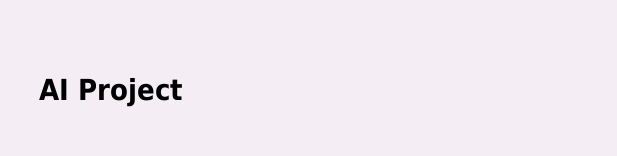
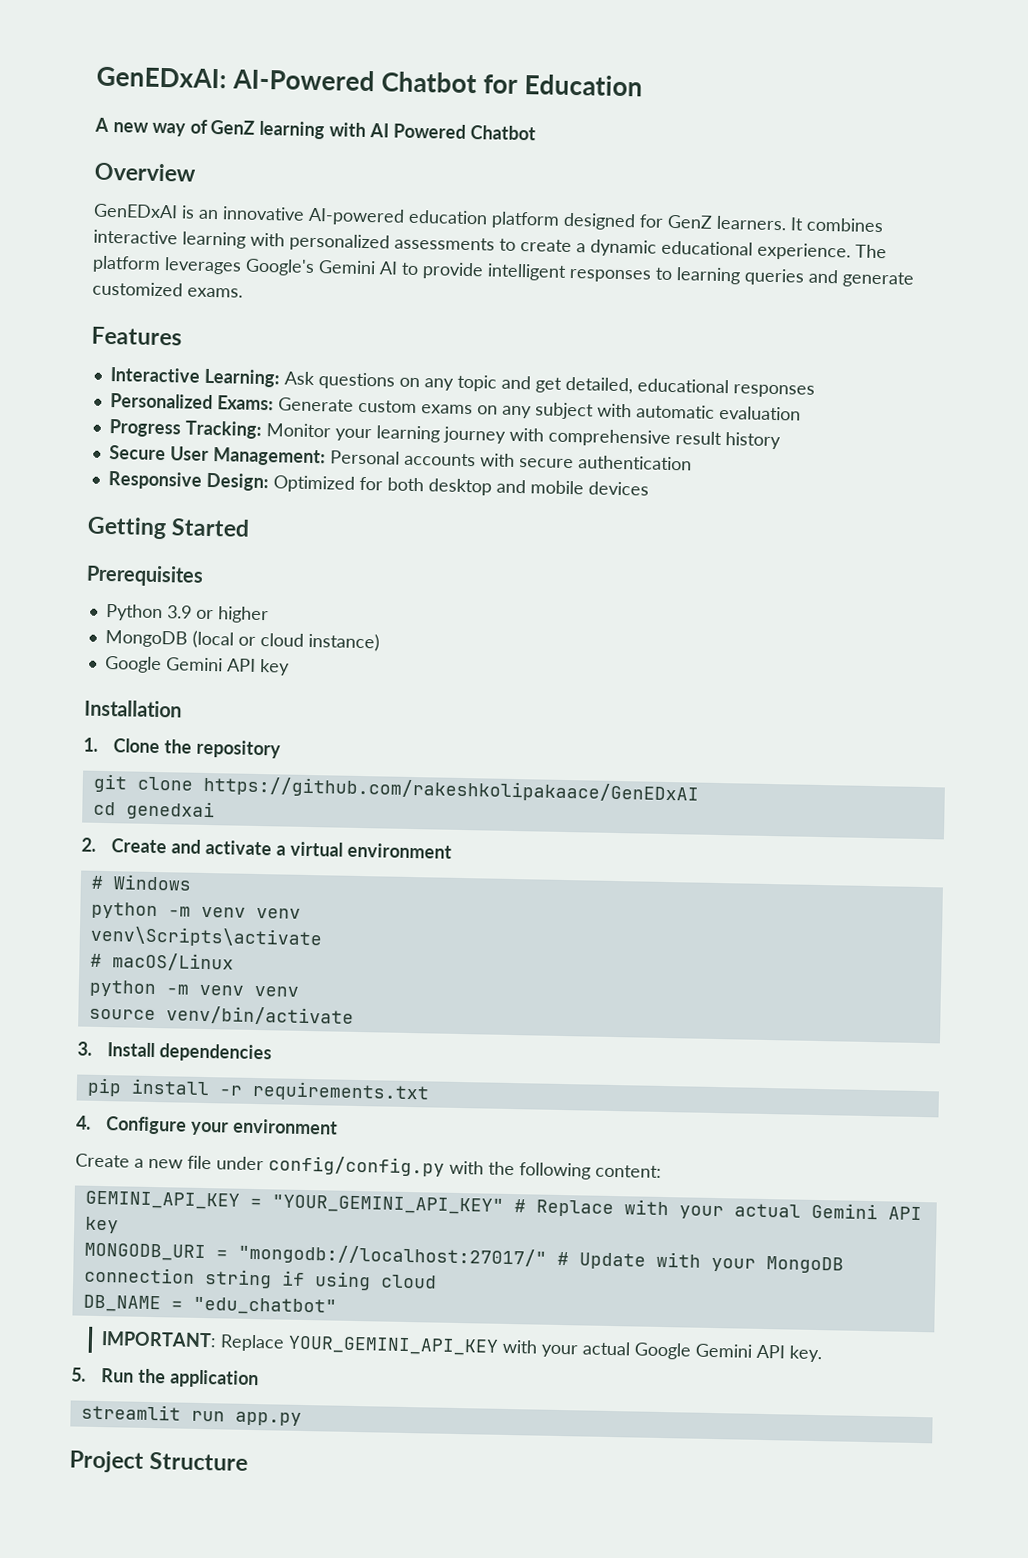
[39,77,182,107] AI Project -> [96,66,643,97] [94,117,536,141] [94,162,196,182] [93,203,884,233] [93,229,887,261] [92,255,914,288] [92,281,243,298] [91,326,182,346] [109,367,815,398] [109,393,801,421] [108,419,781,450] [108,445,692,471] [107,471,649,496] [87,516,251,540] [86,564,204,587] [105,603,269,624] [104,629,380,652] [104,655,290,676] [84,699,182,718] [83,737,281,759] [92,773,699,804] [92,800,215,821] [81,837,452,859] [90,874,192,891] [90,901,301,920] [89,925,323,949] [89,952,234,972] [88,979,299,998] [88,1005,354,1026] [77,1041,272,1063] [86,1077,430,1103] [76,1115,338,1136] [75,1153,662,1180] [84,1190,922,1221] [84,1216,119,1234] [83,1242,844,1274] [83,1266,437,1291] [82,1294,337,1316] [100,1331,822,1363] [71,1367,259,1389] [80,1403,302,1426] [69,1450,249,1473] GenEDxAI: AI-Powered Chatbot for Education // A new way of GenZ learning with AI Powered Chatbot // Overview // GenEDxAI is an innovative AI-powered education platform designed for GenZ learners. It combines interactive learning with personalized assessments to create a dynamic educational experience. The platform leverages Google's Gemini AI to provide intelligent responses to learning queries and generate customized exams. // Features // Interactive Learning: Ask questions on any topic and get detailed, educational responses // Personalized Exams: Generate custom exams on any subject with automatic evaluation // Progress Tracking: Monitor your learning journey with comprehensive result history // Secure User Management: Personal accounts with secure authentication // Responsive Design: Optimized for both desktop and mobile devices // Getting Started // Prerequisites // Python 3.9 or higher // MongoDB (local or cloud instance) // Google Gemini API key // Installation // 1. Clone the repository // git clone https://github.com/rakeshkolipakaace/GenEDxAI // cd genedxai // 2. Create and activate a virtual environment // # Windows // python -m venv venv // venv\Scripts\activate // # macOS/Linux // python -m venv venv // source venv/bin/activate // 3. Install dependencies // pip install -r requirements.txt // 4. Configure your environment // Create a new file under config/config.py with the following content: // GEMINI_API_KEY = "YOUR_GEMINI_API_KEY" # Replace with your actual Gemini API key // MONGODB_URI = "mongodb://localhost:27017/" # Update with your MongoDB connection string if using cloud // DB_NAME = "edu_chatbot" // IMPORTANT: Replace YOUR_GEMINI_API_KEY with your actual Google Gemini API key. // 5. Run the application // streamlit run app.py // Project Structure

